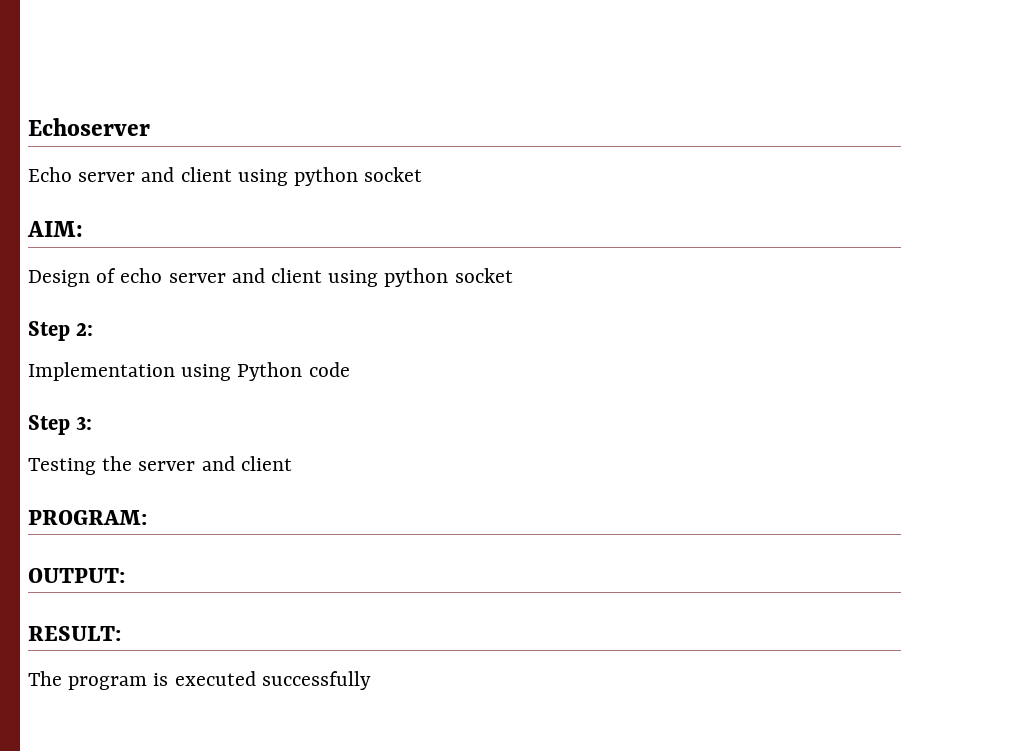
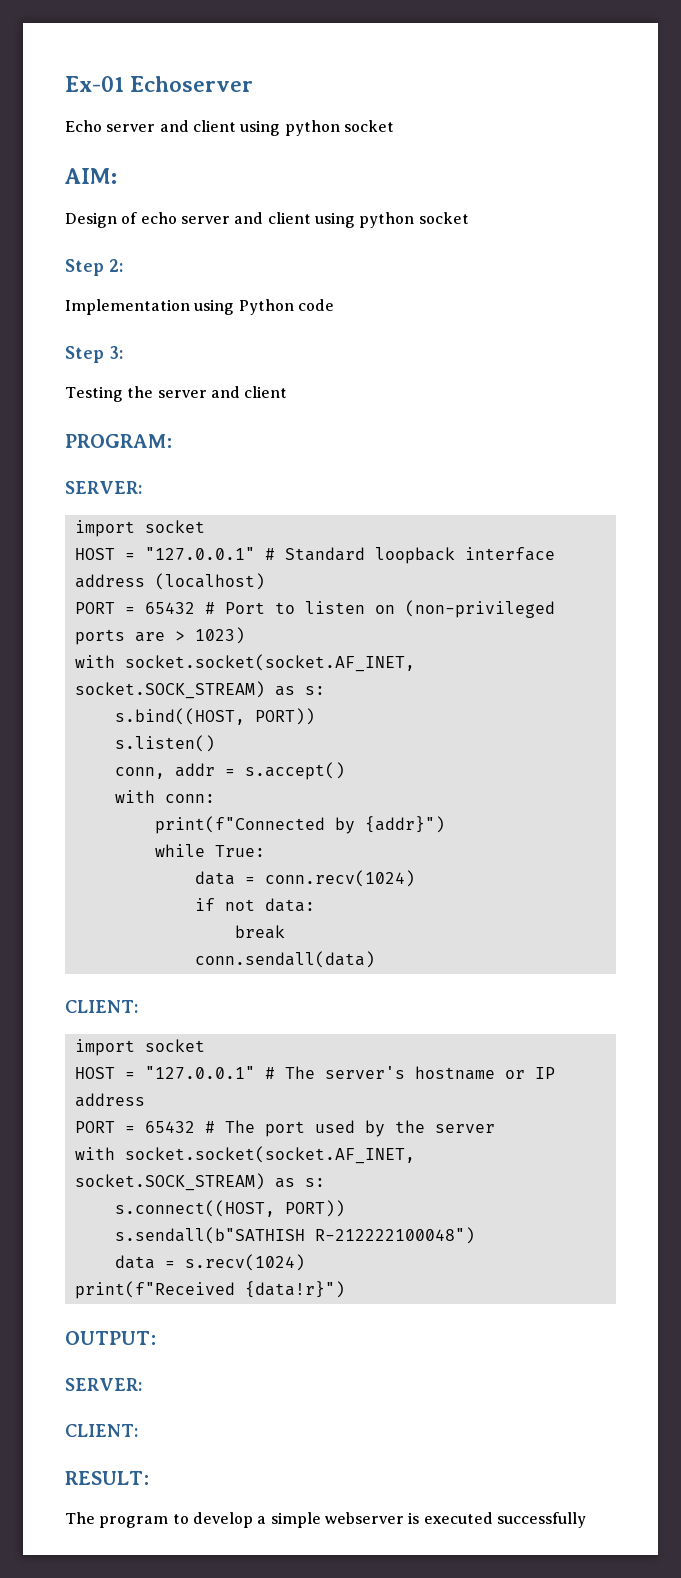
(28, 127) none -> [65,76,124,92] Ex-01
(147, 517) none -> [65,481,142,494] [74,520,205,537] [74,547,555,564] [74,573,265,590] [74,600,555,618] [74,627,245,645] [74,654,415,672] [74,681,325,699] [114,708,315,725] [114,735,215,752] [114,762,345,780] [114,790,215,803] [154,816,445,834] [154,844,265,857] [194,870,415,887] [194,898,315,912] [234,925,285,939] [194,951,375,968] [65,1000,138,1013] [74,1039,205,1056] [74,1066,555,1080] [74,1093,145,1107] [74,1120,495,1137] [74,1146,415,1164] [74,1173,325,1191] [114,1200,345,1217] [114,1227,475,1244] [114,1254,305,1271] [74,1281,345,1299] // SERVER: // import socket // HOST = "127.0.0.1" # Standard loopback interface address (localhost) // PORT = 65432 # Port to listen on (non-privileged ports are > 1023) // with socket.socket(socket.AF_INET, socket.SOCK_STREAM) as s: // s.bind((HOST, PORT)) // s.listen() // conn, addr = s.accept() // with conn: // print(f"Connected by {addr}") // while True: // data = conn.recv(1024) // if not data: // break // conn.sendall(data) // CLIENT: // import socket // HOST = "127.0.0.1" # The server's hostname or IP address // PORT = 65432 # The port used by the server // with socket.socket(socket.AF_INET, socket.SOCK_STREAM) as s: // s.connect((HOST, PORT)) // s.sendall(b"SATHISH R-212222100048") // data = s.recv(1024) // print(f"Received {data!r}")
(125, 575) none -> [65,1378,142,1391] [65,1424,138,1437] // SERVER: // CLIENT:
(148, 683) none -> [172,1512,404,1528] to develop a simple webserver

